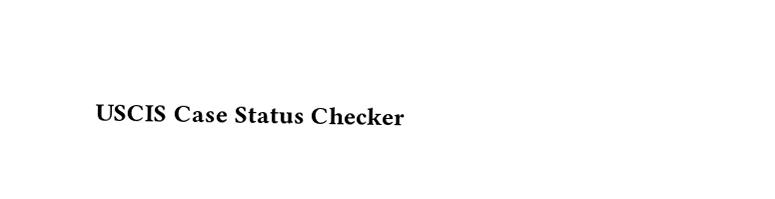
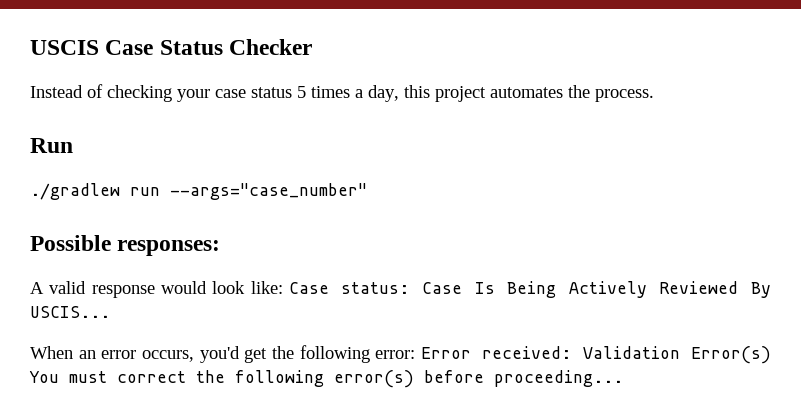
(406, 116) none -> [30,84,654,102] [30,138,73,153] [30,183,367,200] [30,235,221,256] [30,281,772,298] [30,306,110,318] [30,345,772,364] [29,370,623,388] // Instead of checking your case status 5 times a day, this project automates the process. // Run // ./gradlew run --args="case_number" // Possible responses: // A valid response would look like: Case status: Case Is Being Actively Reviewed By USCIS... // When an error occurs, you'd get the following error: Error received: Validation Error(s) You must correct the following error(s) before proceeding...

